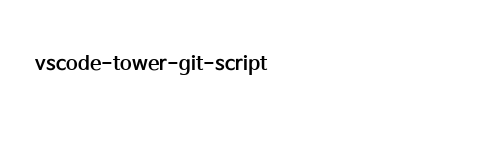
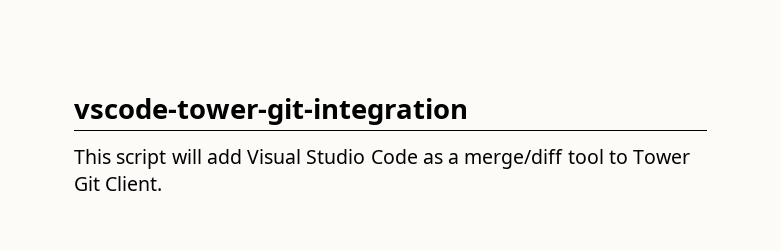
[34,55,268,75] vscode-tower-git-script -> [74,98,468,125] [74,149,691,169] [74,176,163,191] vscode-tower-git-integration // This script will add Visual Studio Code as a merge/diff tool to Tower Git Client.

